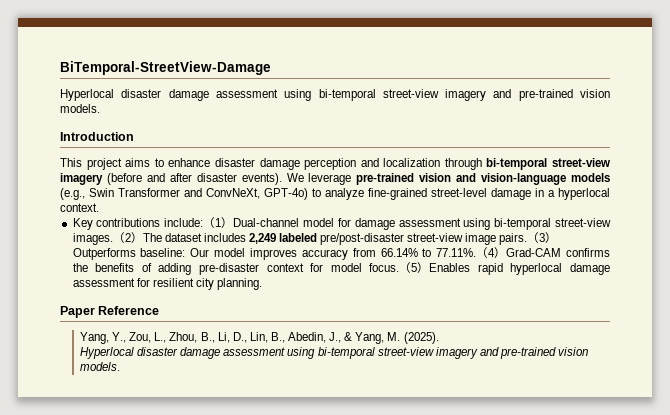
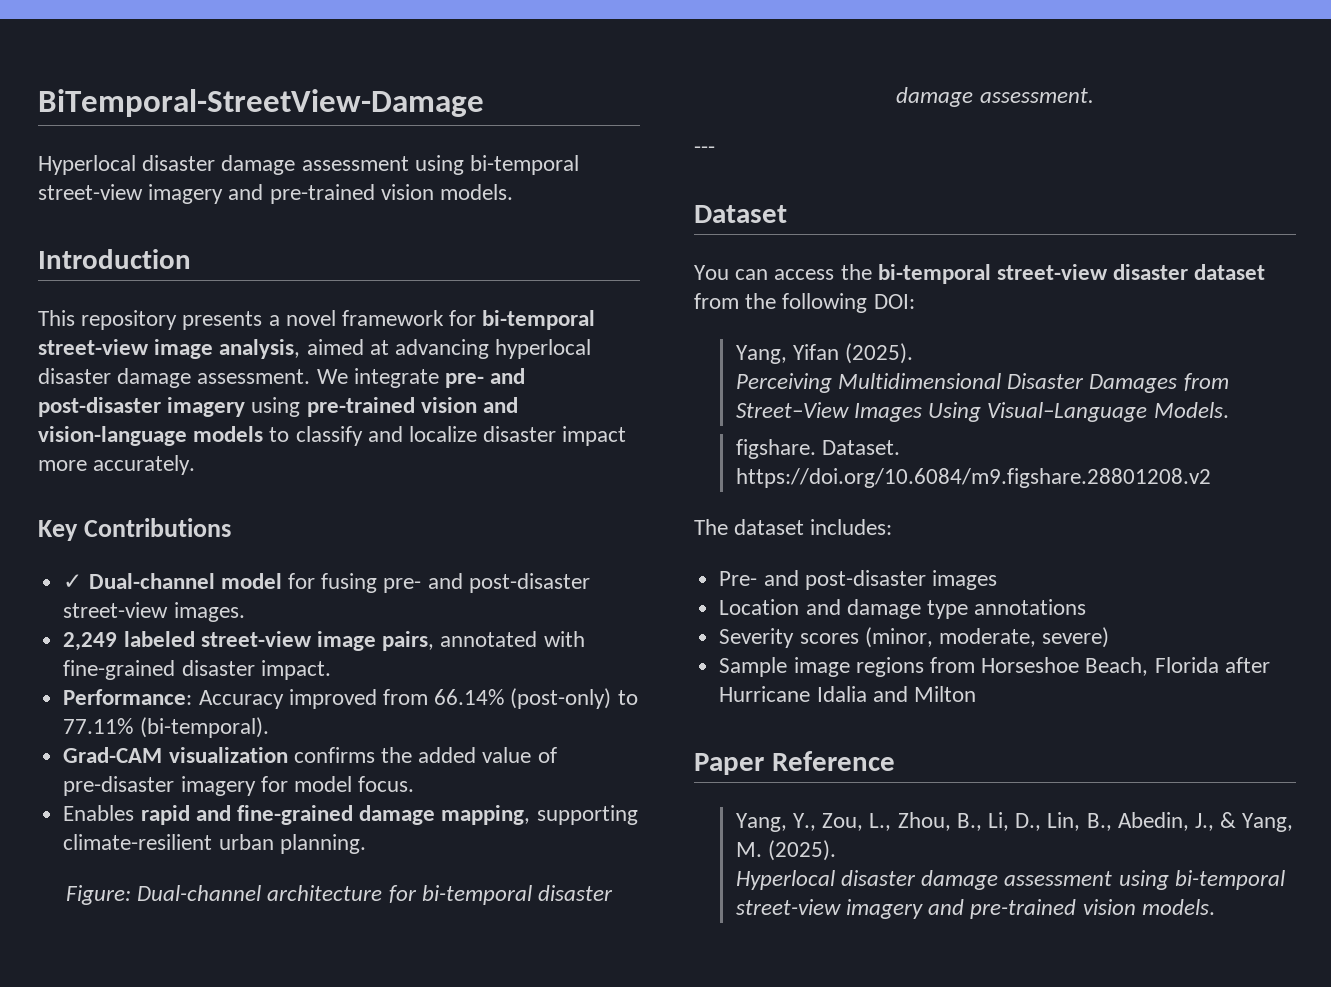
[86,158,610,170] [60,173,352,185] project aims to enhance disaster damage perception and localization through bi-temporal street-view imagery (before and after disaster events). We leverage -> [81,310,596,330] [38,339,592,359] [38,368,526,388] [38,397,301,417] repository presents a novel framework for bi-temporal street-view image analysis, aimed at advancing hyperlocal disaster damage assessment. We integrate pre- and post-disaster imagery using
[60,188,610,200] [60,203,99,212] [72,217,611,230] [72,232,246,245] (e.g., Swin Transformer and ConvNeXt, GPT-4o) to analyze fine-grained street-level damage in a hyperlocal context. // Key contributions include:（1）Dual-channel model for damage assessment using bi-temporal street-view images.（2）The dataset includes -> [269,426,627,446] [38,455,196,475] [38,518,232,541] [63,573,590,593] [63,602,245,622] to classify and localize disaster impact more accurately. // Key Contributions // ✓ Dual-channel model for fusing pre- and post-disaster street-view images. //
[320,232,558,245] [72,247,610,260] [72,262,610,275] [72,278,263,290] pre/post-disaster street-view image pairs.（3）Outperforms baseline: Our model improves accuracy from 66.14% to 77.11%.（4）Grad-CAM confirms the benefits of adding pre-disaster context for model focus.（5）Enables rapid hyperlocal damage assessment for resilient city planning. -> [200,631,585,651] [63,660,331,680] [63,688,638,709] [63,717,269,738] [63,747,557,763] [63,776,415,796] [63,805,638,825] [63,834,366,854] [65,885,614,905] [896,87,1094,107] [694,146,715,154] [694,205,787,223] [694,264,1266,284] [694,293,915,313] [735,343,914,364] [735,373,1229,393] [735,402,1229,422] [735,439,900,459] [735,468,1211,488] [694,519,893,535] [719,570,997,590] [719,599,1087,619] [719,627,1110,648] [719,657,1270,677] [719,686,976,702] street-view image pairs, annotated with fine-grained disaster impact. // Performance: Accuracy improved from 66.14% (post-only) to 77.11% (bi-temporal). // Grad-CAM visualization confirms the added value of pre-disaster imagery for model focus. // Enables rapid and fine-grained damage mapping, supporting climate-resilient urban planning. // Figure: Dual-channel architecture for bi-temporal disaster damage assessment. // --- // Dataset // You can access the bi-temporal street-view disaster dataset from the following DOI: // Yang, Yifan (2025). // Perceiving Multidimensional Disaster Damages from Street–View Images Using Visual–Language Models. // figshare. Dataset. https://doi.org/10.6084/m9.figshare.28801208.v2 // The dataset includes: // Pre- and post-disaster images // Location and damage type annotations // Severity scores (minor, moderate, severe) // Sample image regions from Horseshoe Beach, Florida after Hurricane Idalia and Milton

